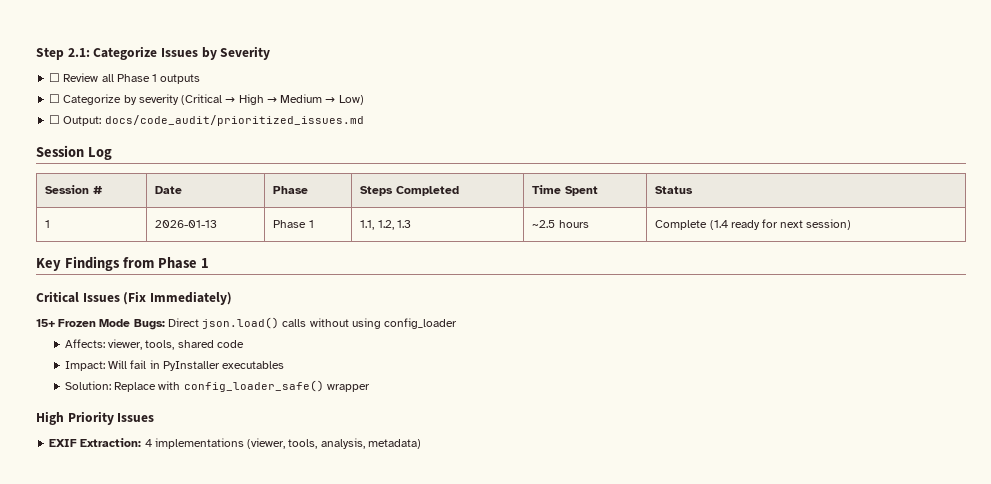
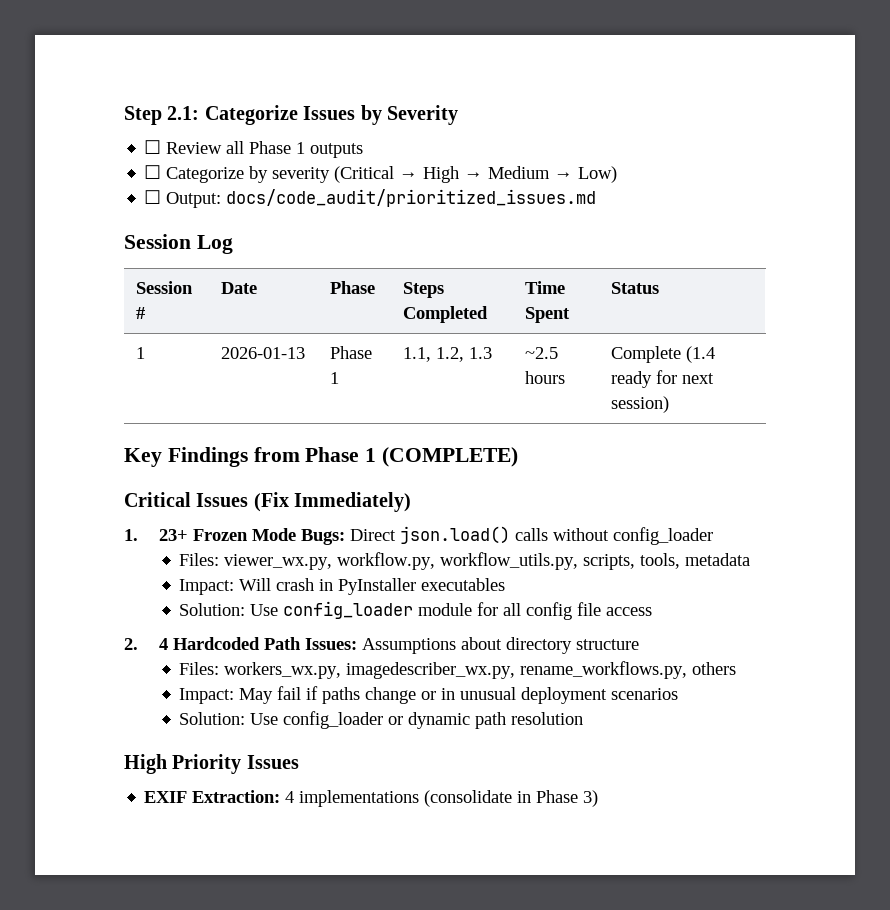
(209, 263) none -> [382,447,519,467] (COMPLETE)
[36,319,55,327] 15+ -> [124,529,188,541] 1. 23+
[351,318,381,329] using -> (609, 534) none
[64,339,244,350] Affects: viewer, tools, shared code -> [179,552,751,570] Files: viewer_wx.py, workflow.py, workflow_utils.py, scripts, tools, metadata
[130,360,147,369] fail -> [276,578,315,591] crash
[114,380,370,392] Replace with config_loader_safe() wrapper -> [250,601,653,620] [124,637,639,654] [179,661,737,679] [179,686,679,704] [179,711,584,729] Use config_loader module for all config file access // 2. 4 Hardcoded Path Issues: Assumptions about directory structure // Files: workers_wx.py, imagedescriber_wx.py, rename_workflows.py, others // Impact: May fail if paths change or in unusual deployment scenarios // Solution: Use config_loader or dynamic path resolution
[247,438,421,449] (viewer, tools, analysis, metadata) -> [424,790,599,807] (consolidate in Phase 3)

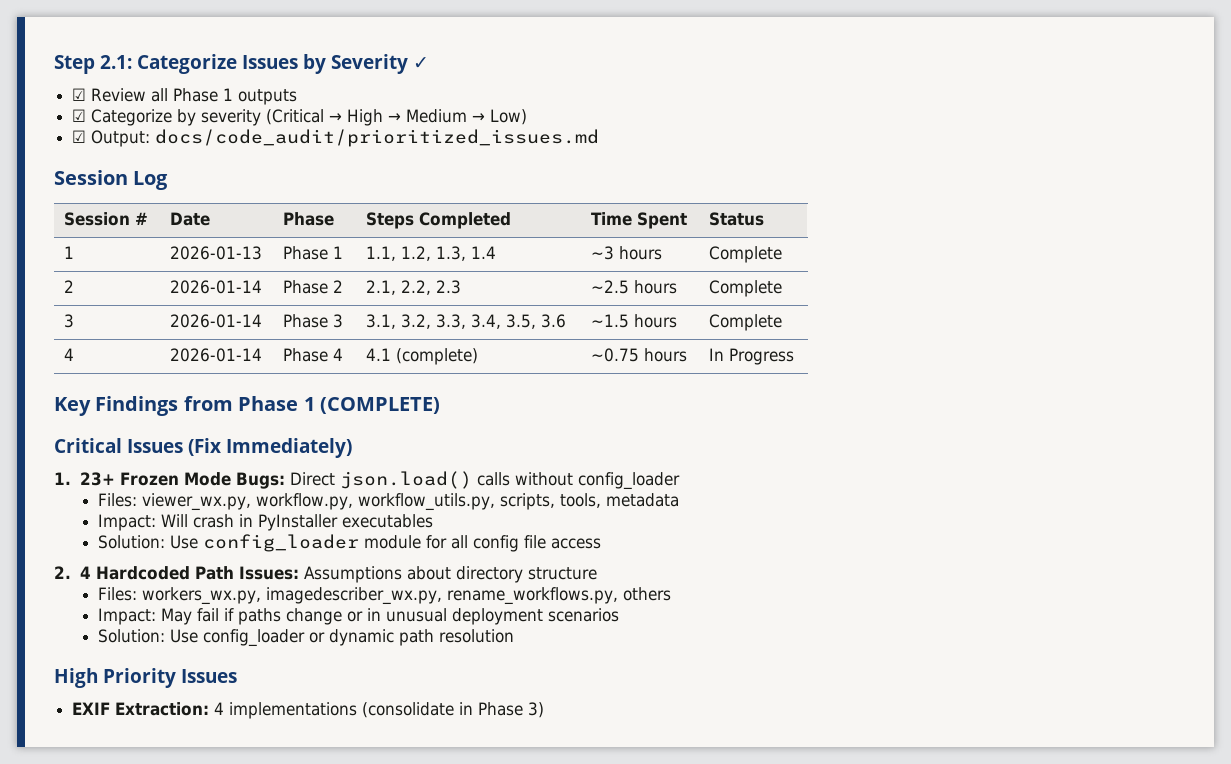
[144,140,162,154] // ☐ -> [413,57,429,69] [72,88,87,101] ✓ // ☑
[144,165,162,179] ☐ -> [72,109,87,122] ☑
[144,190,162,204] ☐ -> [72,130,87,143] ☑
[468,347,492,359] [524,347,558,359] [524,371,565,384] [610,346,715,363] [610,370,714,388] [610,396,669,413] 1.3 | ~2.5 hours | Complete (1.4 ready for next session) -> [436,246,497,261] [591,246,663,260] [709,246,783,263] [64,280,75,293] [170,280,263,294] [283,280,344,294] [366,280,462,295] [591,280,678,294] [709,280,783,297] [64,314,75,328] [170,314,263,328] [283,314,344,328] [366,314,567,329] [591,314,678,328] [709,314,783,331] [64,348,75,361] [170,348,263,362] [283,348,344,362] [366,348,479,365] [591,348,688,362] [709,348,795,365] 1.3, 1.4 | ~3 hours | Complete // 2 | 2026-01-14 | Phase 2 | 2.1, 2.2, 2.3 | ~2.5 hours | Complete // 3 | 2026-01-14 | Phase 3 | 3.1, 3.2, 3.3, 3.4, 3.5, 3.6 | ~1.5 hours | Complete // 4 | 2026-01-14 | Phase 4 | 4.1 (complete) | ~0.75 hours | In Progress

